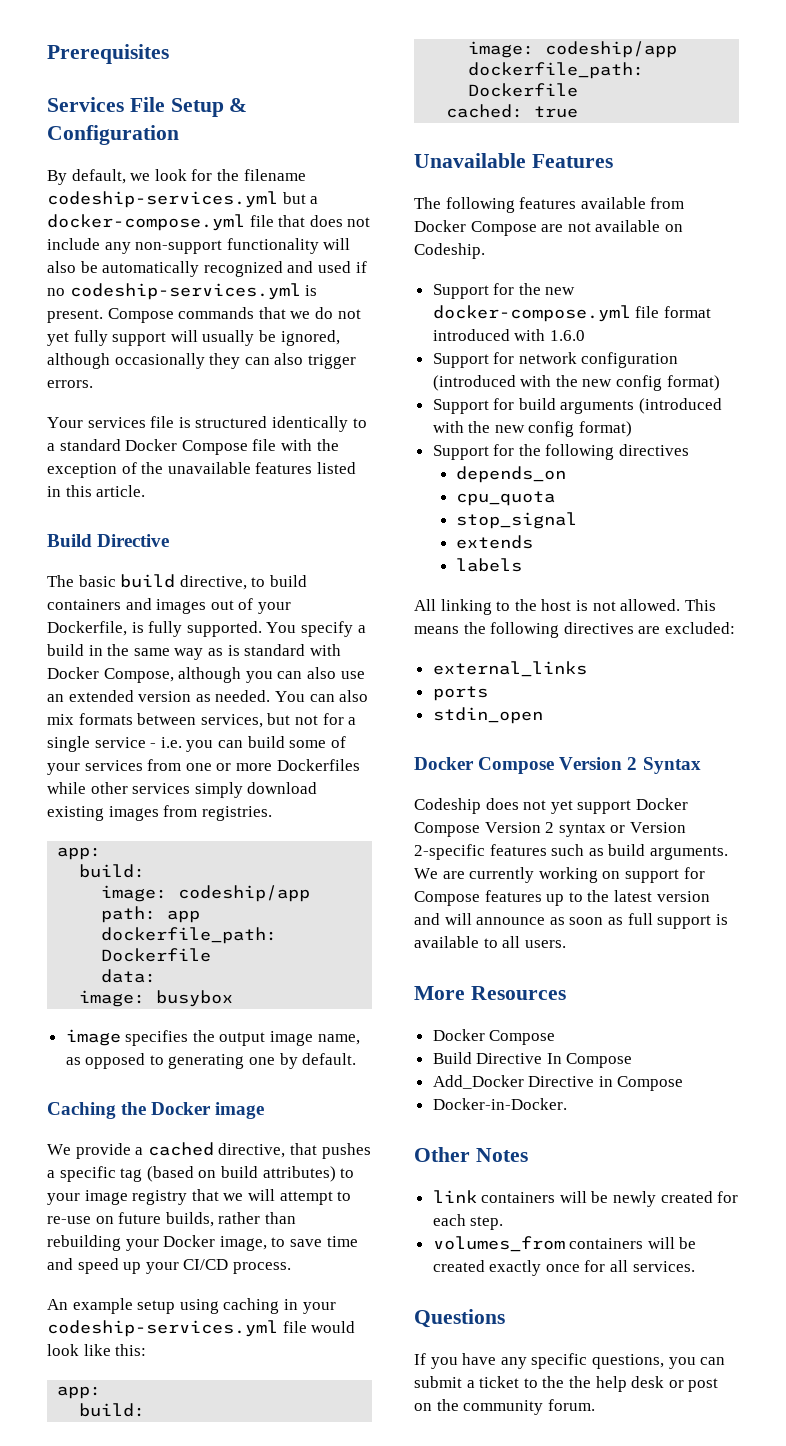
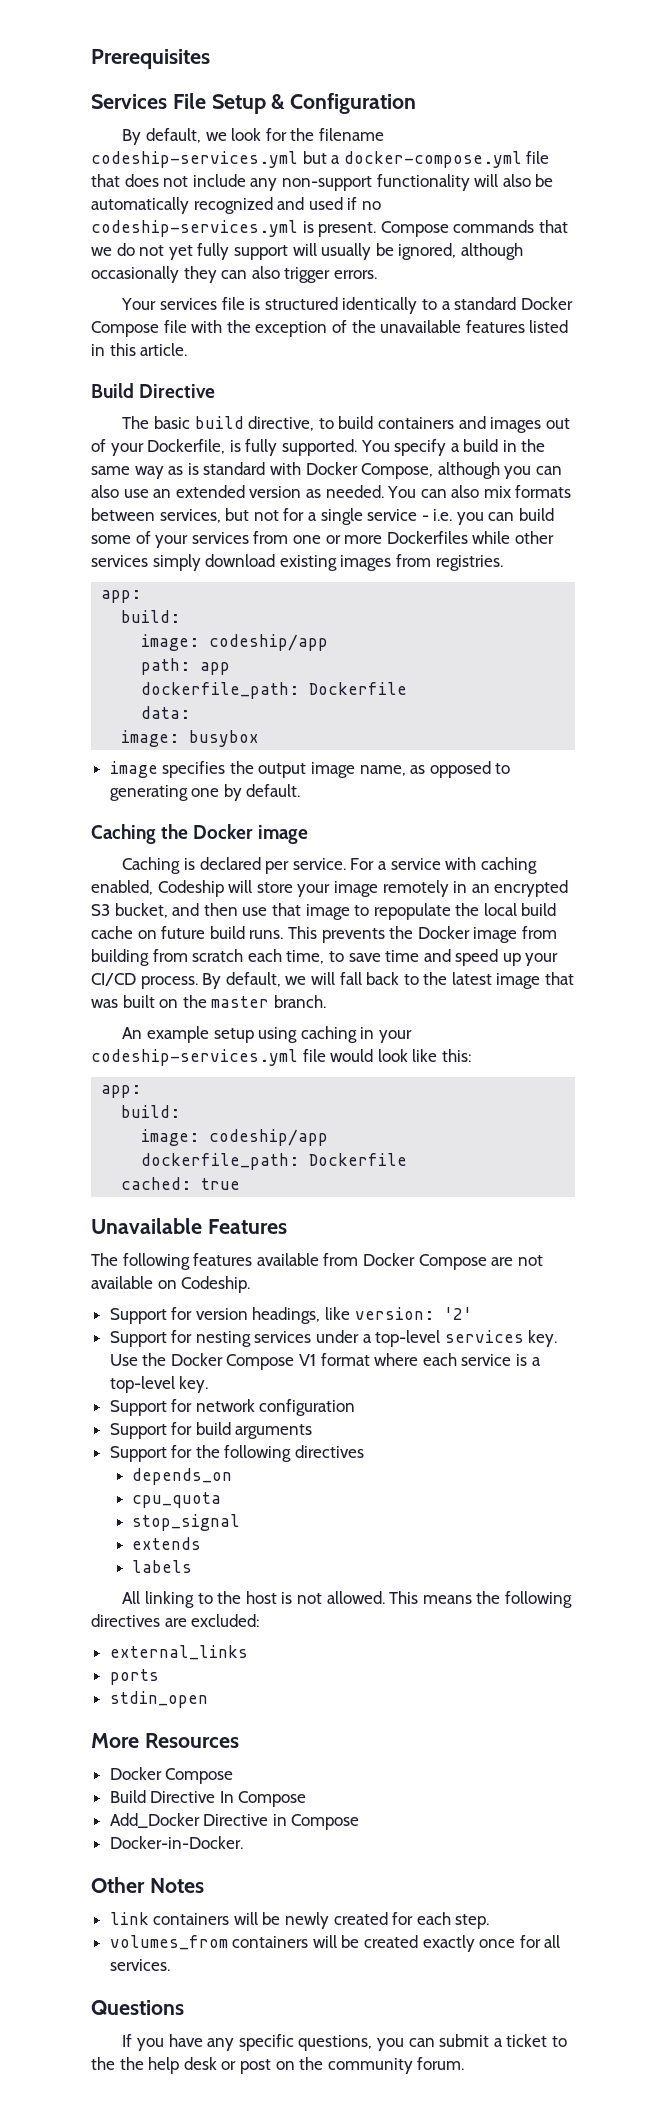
[47,1142,371,1159] [47,1166,355,1182] [47,1189,352,1205] [47,1212,296,1227] [47,1235,267,1251] We provide a cached directive, that pushes a specific tag (based on build attributes) to your image registry that we will attempt to re-use on future builds, rather than rebuilding your Docker image, -> [122,857,537,874] [91,880,569,897] [91,903,557,920] [91,926,557,943] [91,949,325,966] Caching is declared per service. For a service with caching enabled, Codeship will store your image remotely in an encrypted S3 bucket, and then use that image to repopulate the local build cache on future build runs. This prevents the Docker image from building from scratch each time,
(291, 1268) none -> [202,972,575,989] [91,995,326,1008] By default, we will fall back to the latest image that was built on the master branch.
[518,283,576,295] [432,305,711,322] [432,329,585,341] [432,352,679,368] [432,375,720,391] [432,398,723,414] [432,421,633,437] the new docker-compose.yml file format introduced with 1.6.0 // Support for network configuration (introduced with the new config format) // Support for build arguments (introduced with the new config format) -> [195,1307,472,1324] [109,1330,558,1347] [109,1353,541,1370] [109,1376,209,1393] [109,1399,356,1416] [109,1422,313,1439] version headings, like version: '2' // Support for nesting services under a top-level services key. Use the Docker Compose V1 format where each service is a top-level key. // Support for network configuration // Support for build arguments
[414,757,701,774] [414,798,688,814] [414,822,686,837] [414,844,728,860] [414,867,705,883] [414,890,710,906] [414,913,728,929] [414,936,566,948] // Docker Compose Version 2 Syntax // Codeship does not yet support Docker Compose Version 2 syntax or Version 2-specific features such as build arguments. We are currently working on support for Compose features up to the latest version and will announce as soon as full support is available to all users. -> (208, 1699) none

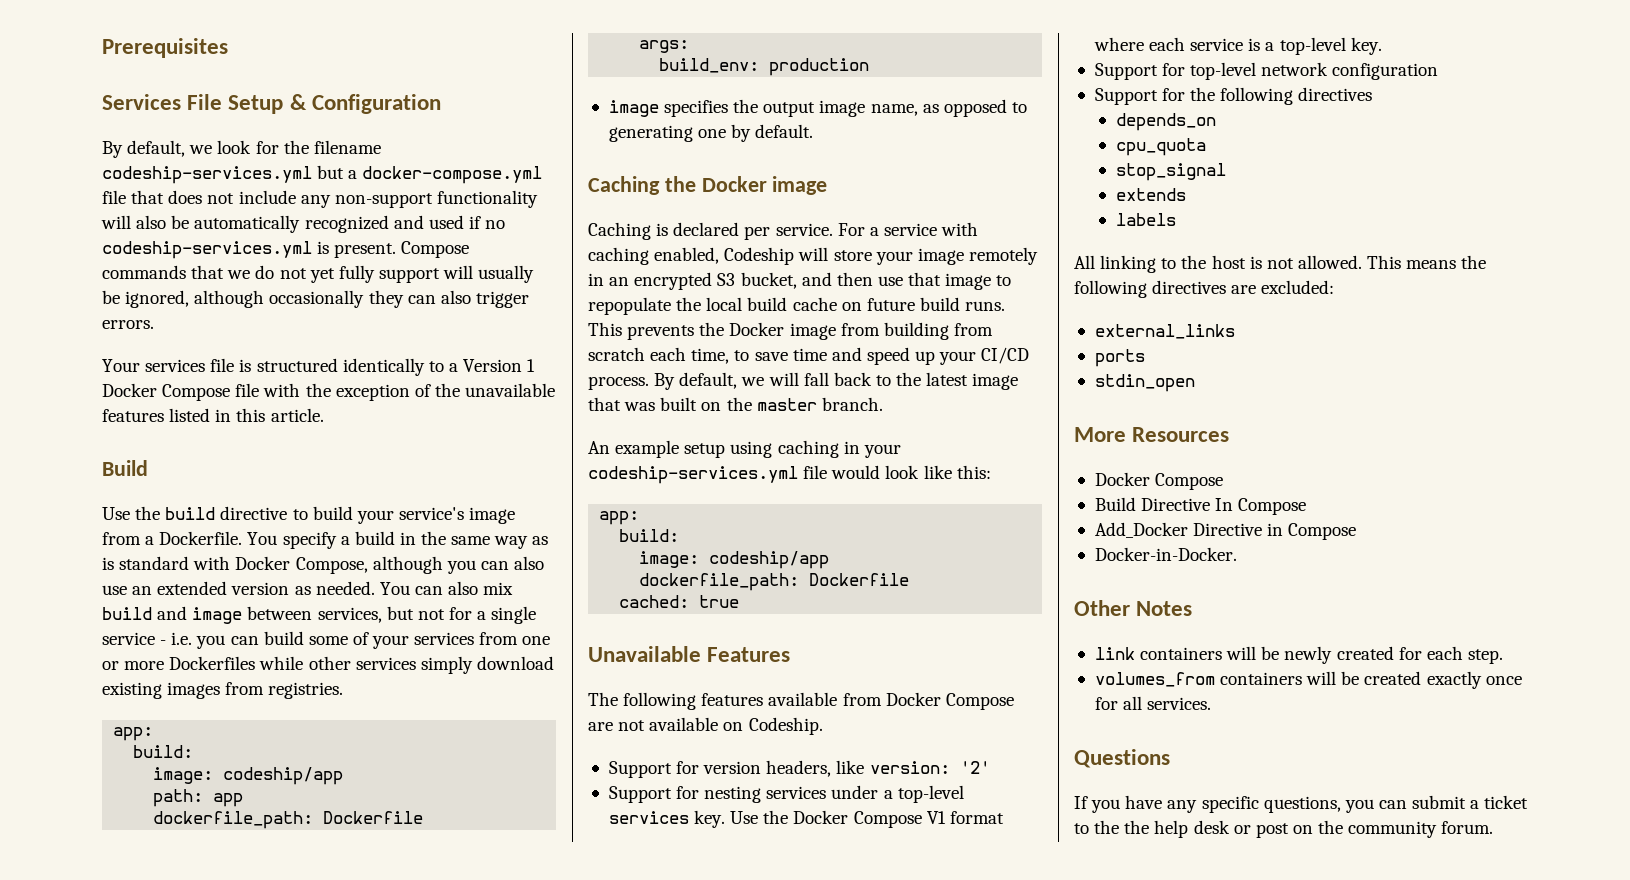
[454,297,517,310] standard -> [463,359,536,372] Version 1
[139,384,216,398] [122,416,570,433] [91,439,357,456] Directive // The basic build directive, to build containers and images out of your Dockerfile, is fully supported. -> [102,506,516,524] [102,531,243,545] // Use the build directive to build your service's image from a Dockerfile.
[515,485,572,498] formats -> [102,606,243,624] build and image
[141,706,191,719] [121,730,260,747] data: // image: busybox -> [639,40,690,53] [659,58,870,76] args: // build_env: production
[252,1307,321,1324] headings, -> [766,760,832,777] headers,
(193, 1405) none -> [1190,62,1257,80] top-level
[109,1422,313,1439] // Support for build arguments -> (1439, 71) none

